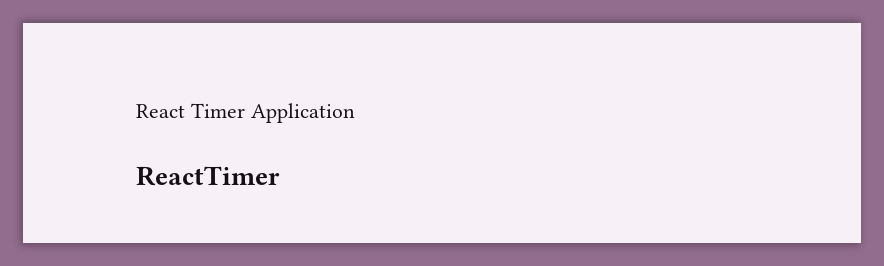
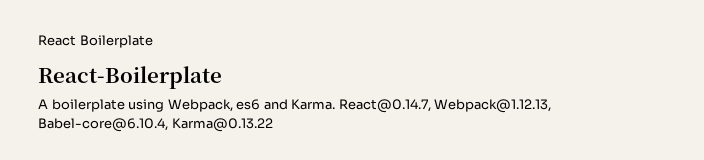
[190,103,355,123] [136,166,280,186] Timer Application // ReactTimer -> [79,35,153,48] [38,66,222,89] [38,99,552,113] [38,118,273,132] Boilerplate // React-Boilerplate // A boilerplate using Webpack, es6 and Karma. React@0.14.7, Webpack@1.12.13, Babel-core@6.10.4, Karma@0.13.22

